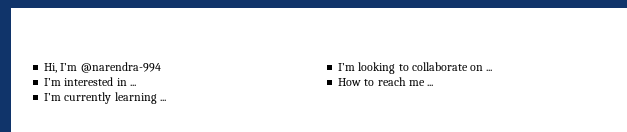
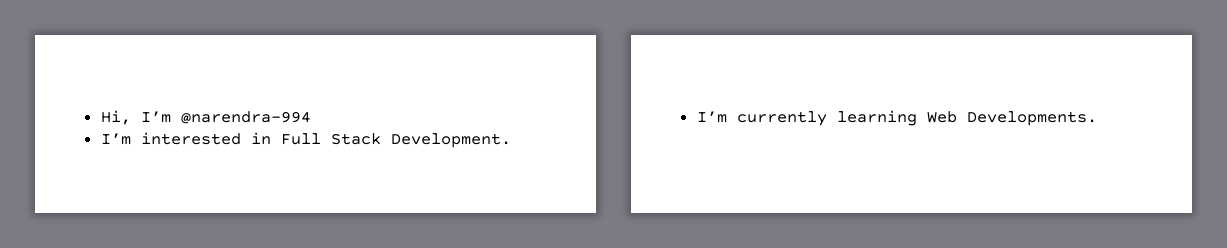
[129,84,136,86] ... -> [280,133,511,148] Full Stack Development.
[159,99,166,101] [338,62,493,74] [338,77,434,86] ... // I’m looking to collaborate on ... // How to reach me ... -> [926,111,1097,126] Web Developments.

